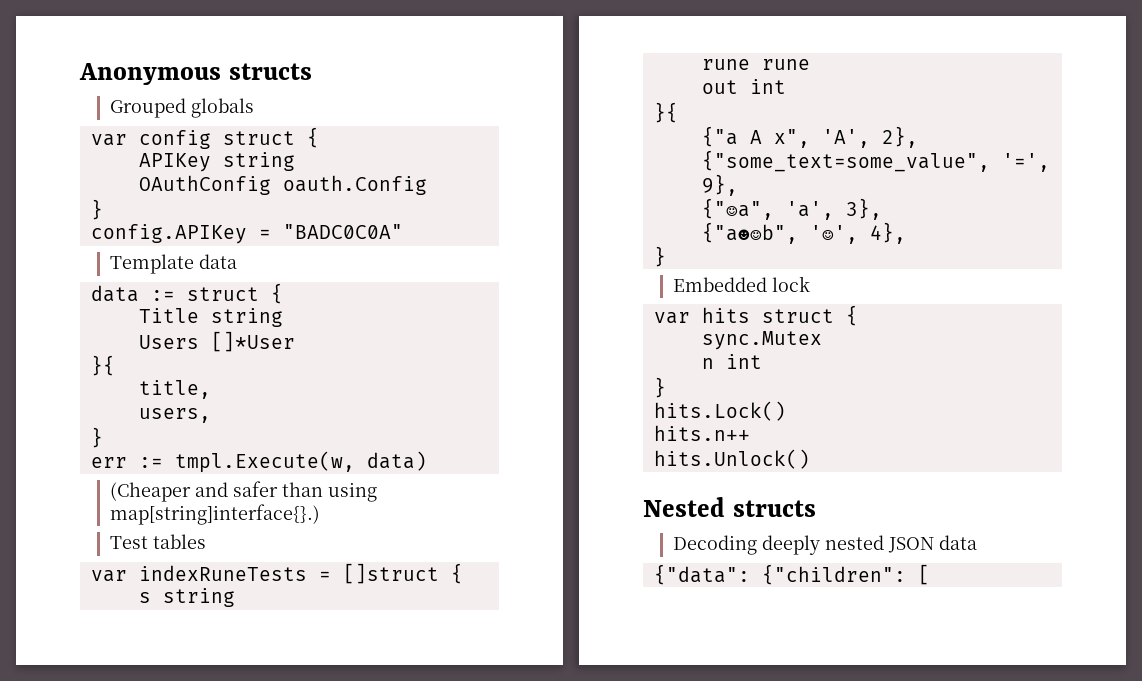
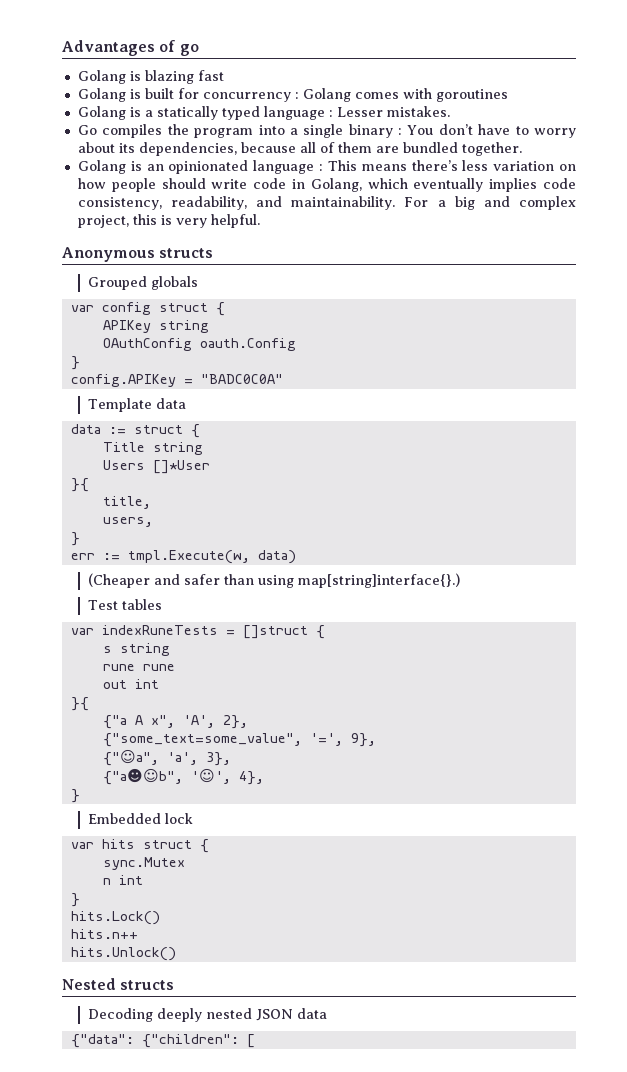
(79, 74) none -> [62,40,199,56] [77,70,224,84] [77,88,508,102] [77,106,450,120] [77,124,577,138] [77,142,522,156] [77,160,576,174] [77,178,576,192] [77,196,577,210] [77,214,260,228] Advantages of go // Golang is blazing fast // Golang is built for concurrency : Golang comes with goroutines // Golang is a statically typed language : Lesser mistakes. // Go compiles the program into a single binary : You don’t have to worry about its dependencies, because all of them are bundled together. // Golang is an opinionated language : This means there’s less variation on how people should write code in Golang, which eventually implies code consistency, readability, and maintainability. For a big and complex project, this is very helpful. //

